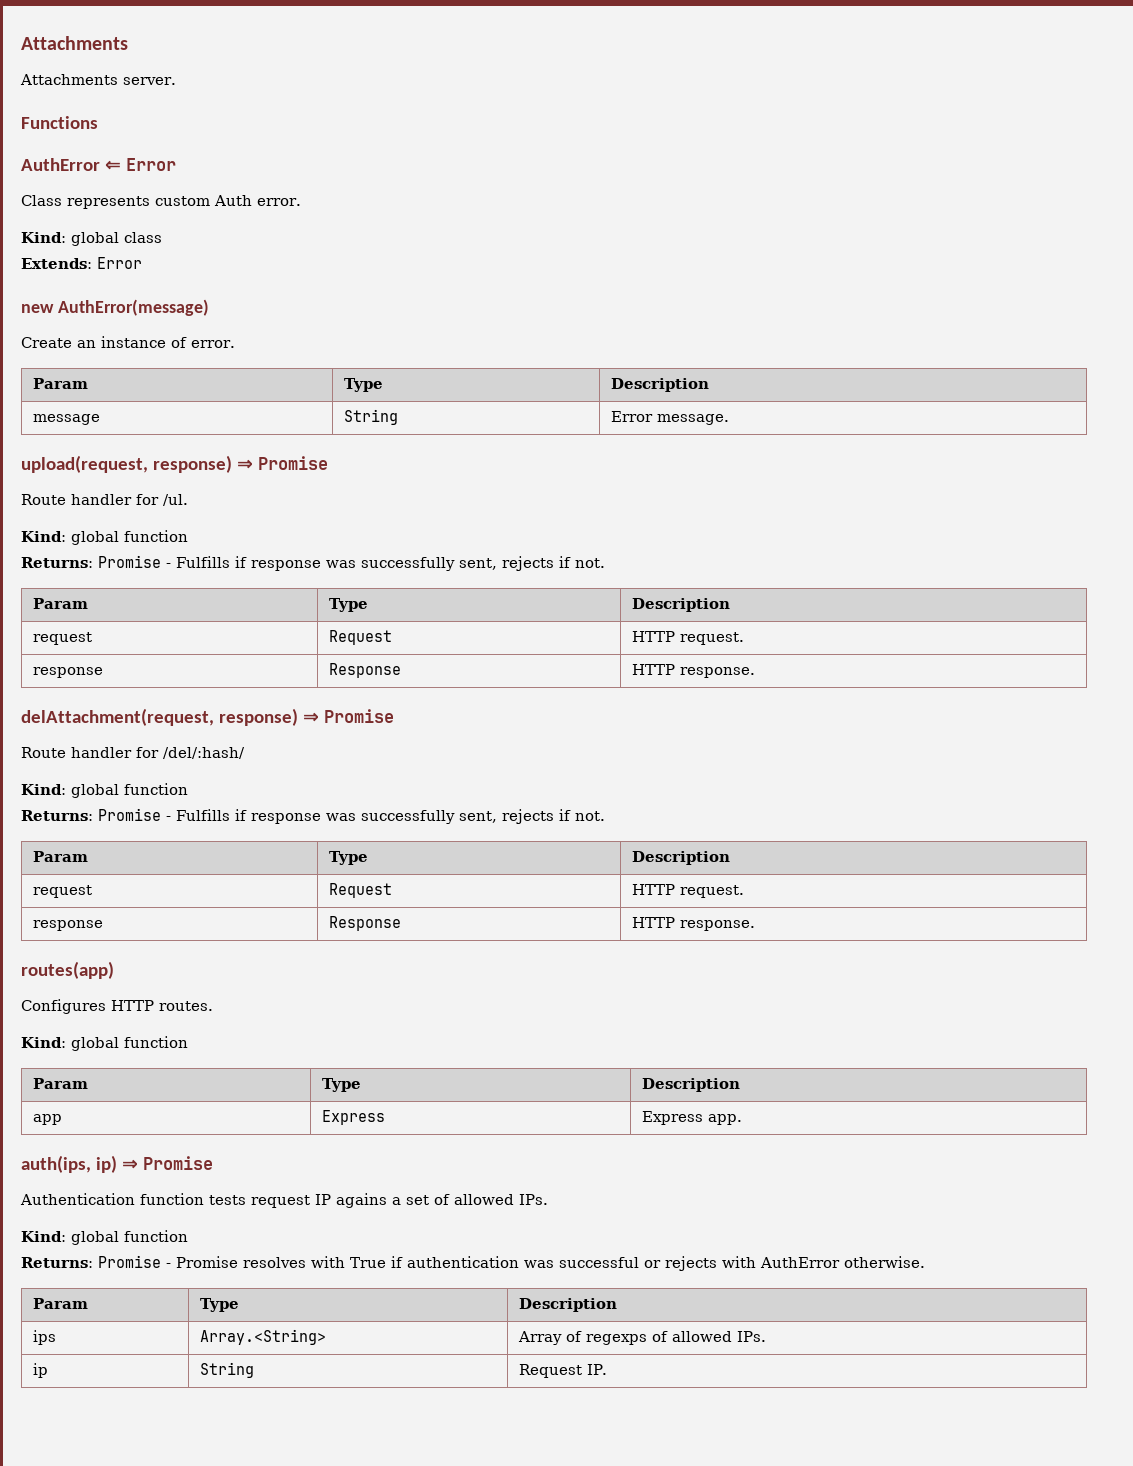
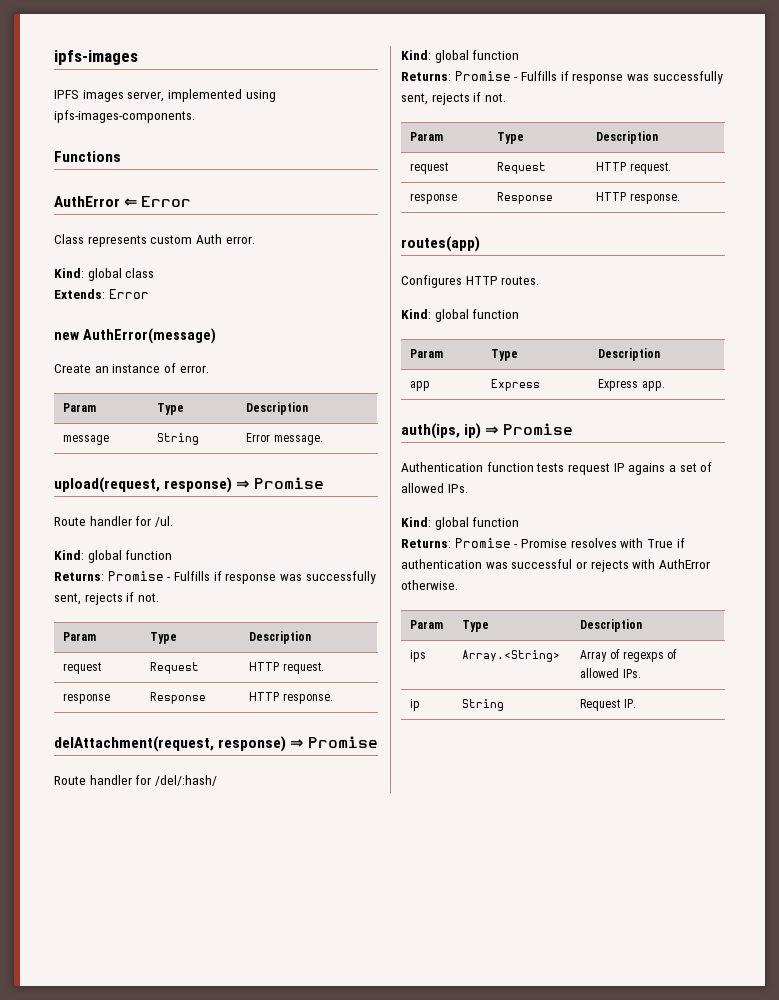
[21,36,128,50] [20,74,176,85] Attachments // Attachments server. -> [54,50,138,65] [54,89,276,102] [54,110,195,123] ipfs-images // IPFS images server, implemented using ipfs-images-components.

